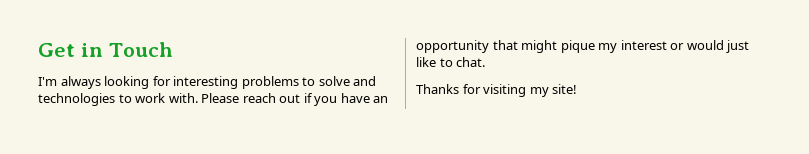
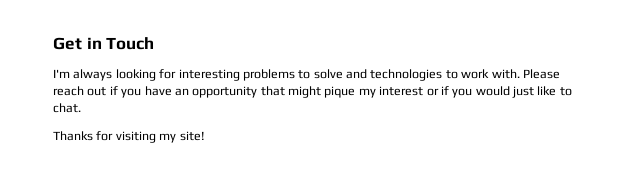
(685, 46) none -> [440,86,473,98] if you

